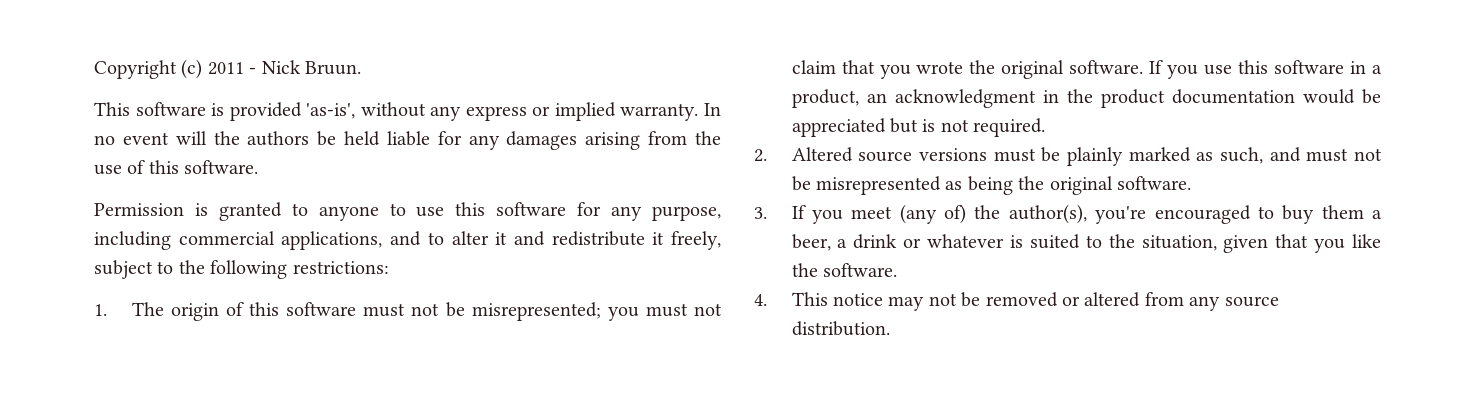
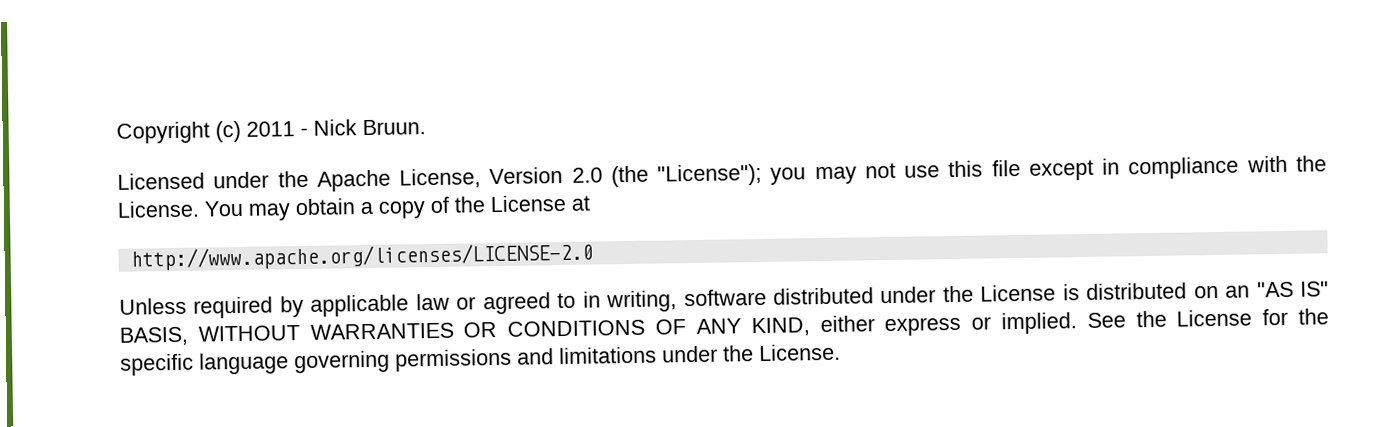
[94,102,721,121] [94,131,721,150] [94,160,259,175] [94,202,722,221] [94,231,721,250] [94,260,389,279] [94,302,722,321] [791,60,1382,79] [791,89,1381,108] [791,118,1046,137] [754,147,1382,166] [791,176,1192,195] [754,204,1382,224] [791,234,1381,253] [791,263,898,277] [754,292,1279,311] [791,321,890,336] This software is provided 'as-is', without any express or implied warranty. In no event will the authors be held liable for any damages arising from the use of this software. // Permission is granted to anyone to use this software for any purpose, including commercial applications, and to alter it and redistribute it freely, subject to the following restrictions: // 1. The origin of this software must not be misrepresented; you must not claim that you wrote the original software. If you use this software in a product, an acknowledgment in the product documentation would be appreciated but is not required. // 2. Altered source versions must be plainly marked as such, and must not be misrepresented as being the original software. // 3. If you meet (any of) the author(s), you're encouraged to buy them a beer, a drink or whatever is suited to the situation, given that you like the software. // 4. This notice may not be removed or altered from any source distribution. -> [117,155,1328,192] [117,194,590,221] [130,242,594,271] [119,281,1330,319] [119,308,1329,346] [120,343,841,376] Licensed under the Apache License, Version 2.0 (the "License"); you may not use this file except in compliance with the License. You may obtain a copy of the License at // http://www.apache.org/licenses/LICENSE-2.0 // Unless required by applicable law or agreed to in writing, software distributed under the License is distributed on an "AS IS" BASIS, WITHOUT WARRANTIES OR CONDITIONS OF ANY KIND, either express or implied. See the License for the specific language governing permissions and limitations under the License.

